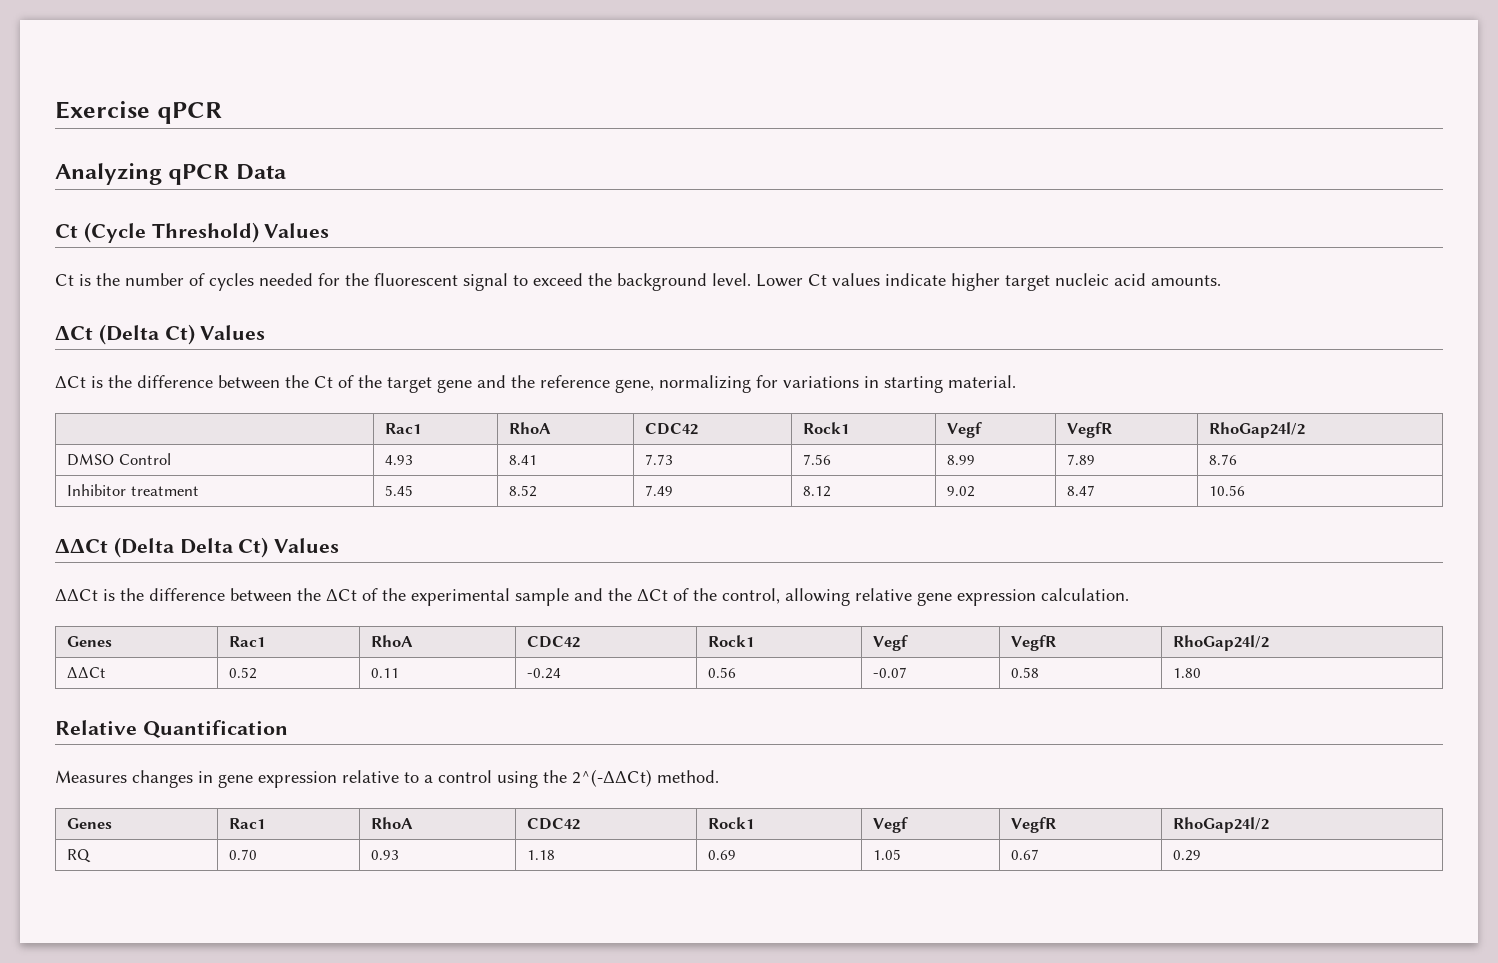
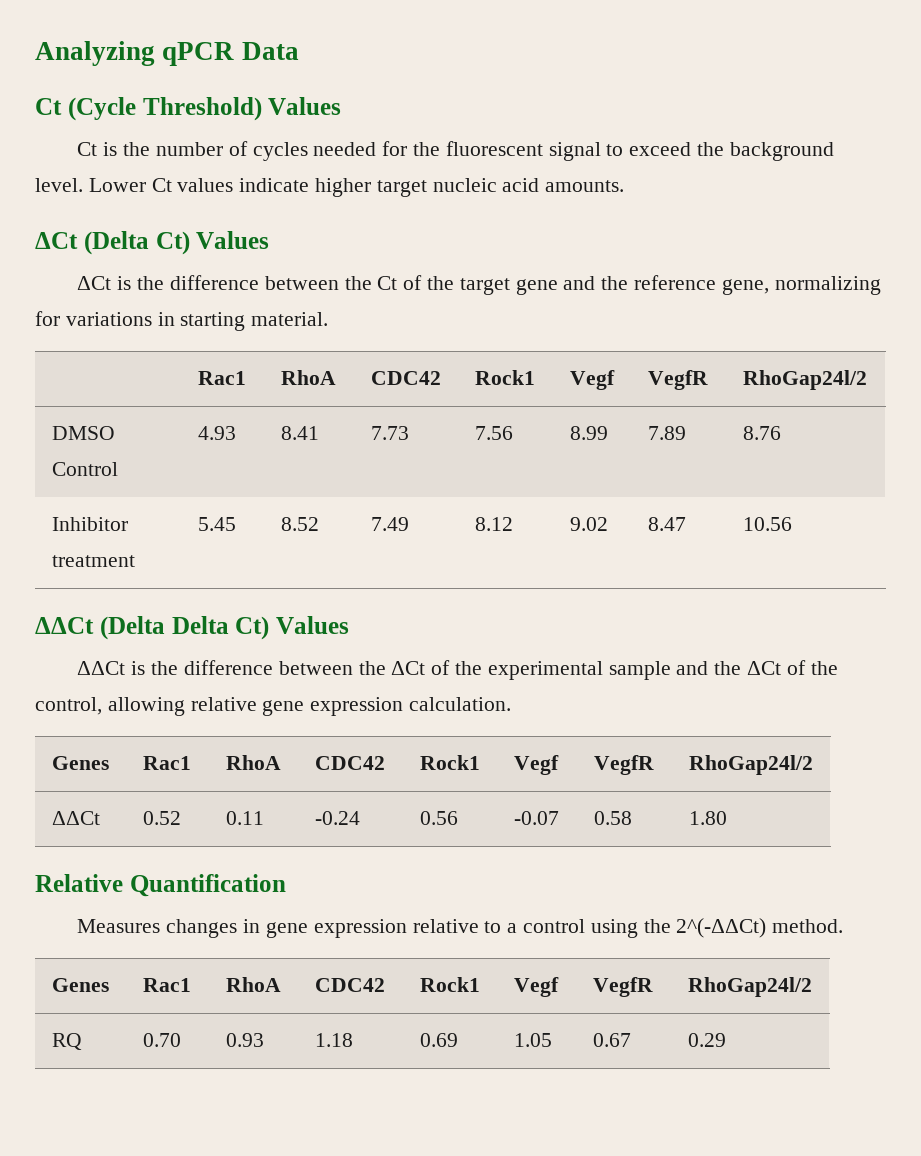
[55,101,222,124] Exercise qPCR // -> (35, 53) none

